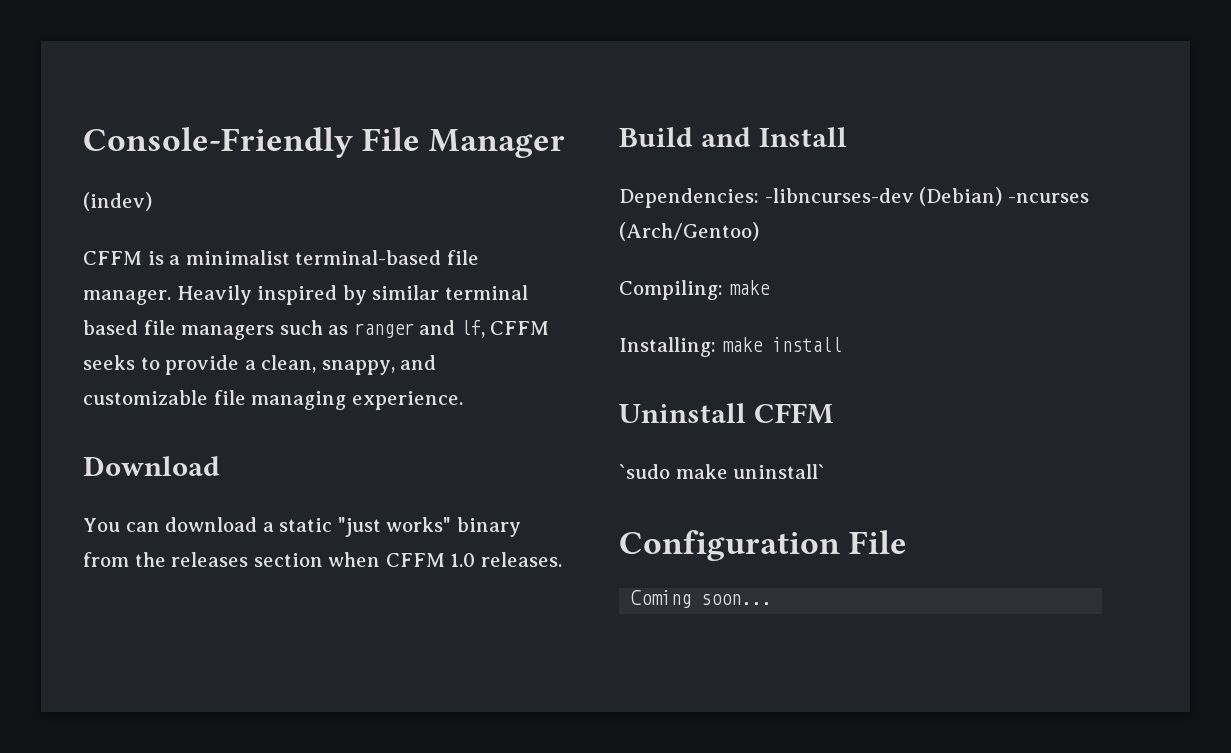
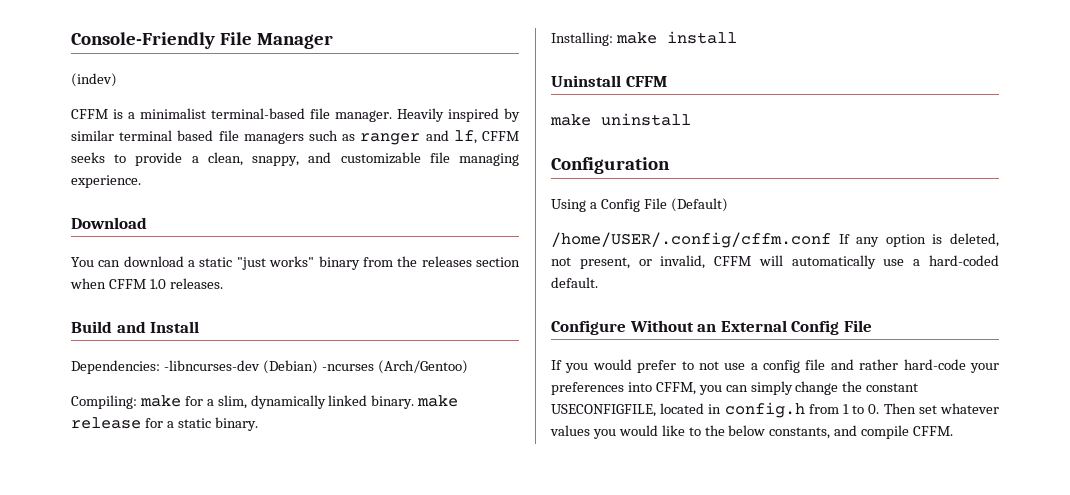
(770, 287) none -> [184,395,459,409] [71,417,258,431] for a slim, dynamically linked binary. make release for a static binary.
[619,464,826,479] [619,530,908,561] [631,590,772,608] `sudo make uninstall` // Configuration File // Coming soon... -> [550,113,691,126] [551,157,670,174] [551,198,728,212] [551,232,1000,248] [551,255,999,269] [551,277,598,288] [551,320,872,335] [551,359,999,373] [551,381,919,395] [551,402,999,418] [550,425,954,439] make uninstall // Configuration // Using a Config File (Default) // /home/USER/.config/cffm.conf If any option is deleted, not present, or invalid, CFFM will automatically use a hard-coded default. // Configure Without an External Config File // If you would prefer to not use a config file and rather hard-code your preferences into CFFM, you can simply change the constant USECONFIGFILE, located in config.h from 1 to 0. Then set whatever values you would like to the below constants, and compile CFFM.

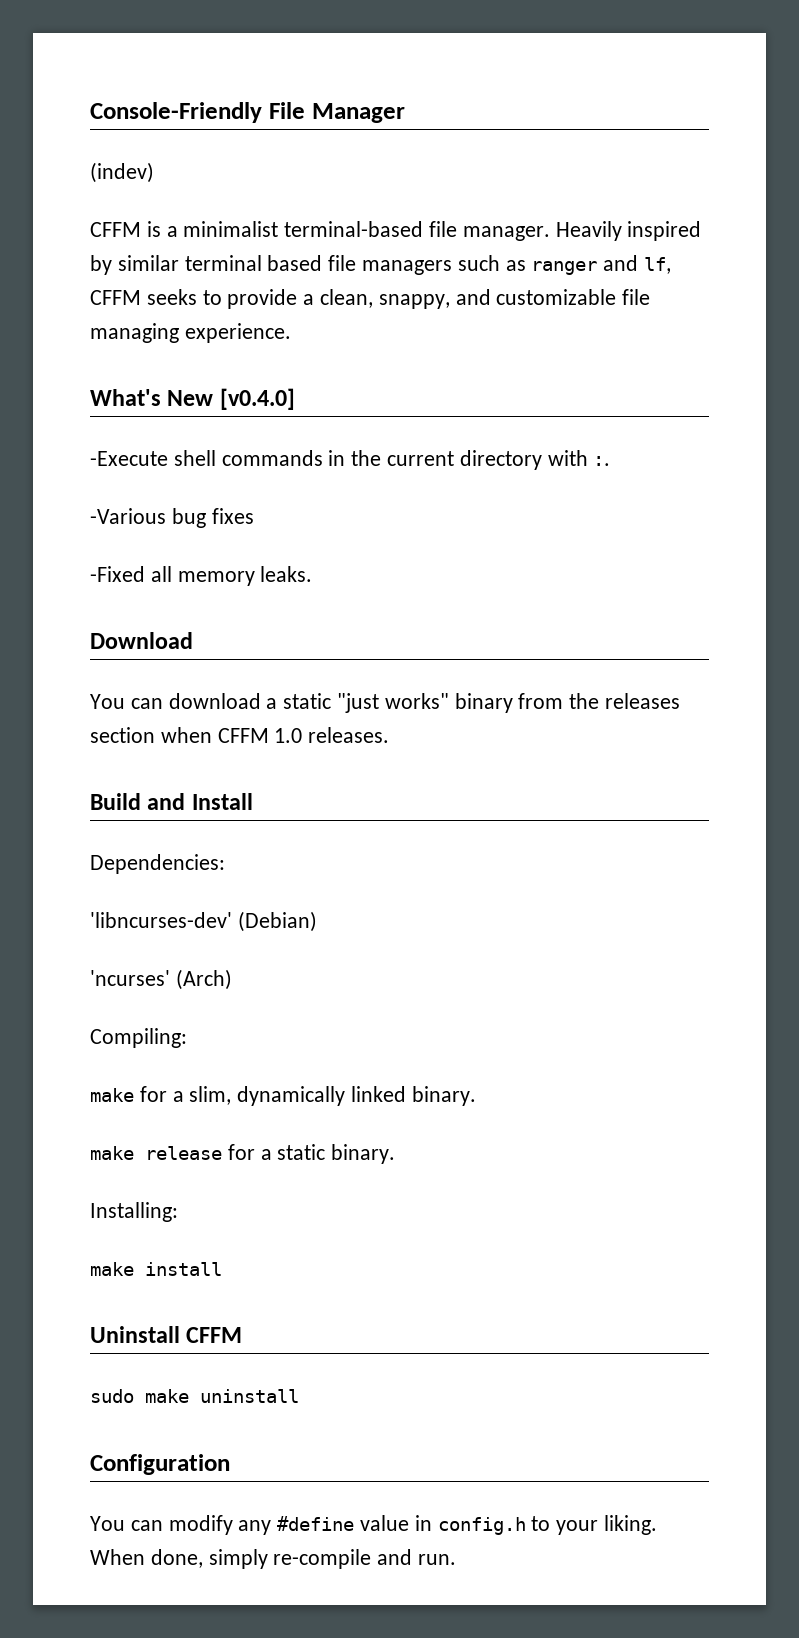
(141, 181) none -> [90,388,295,410] [90,450,611,470] [90,508,254,528] [90,566,313,586] // What's New [v0.4.0] // -Execute shell commands in the current directory with :. // -Various bug fixes // -Fixed all memory leaks.
[163,360,260,371] -libncurses-dev -> [90,912,232,928] // 'libncurses-dev'
[321,360,468,374] -ncurses (Arch/Gentoo) -> [90,969,232,990] // 'ncurses' (Arch)
(137, 402) none -> (187, 1038) //
(415, 402) none -> (476, 1096) //
(613, 39) none -> (178, 1212) //
(667, 81) none -> [90,1389,134,1403] sudo
[551,198,728,212] [551,232,1000,248] [551,255,999,269] [551,277,598,288] [551,320,872,335] [551,359,999,373] [551,381,919,395] [551,402,999,418] [550,425,954,439] Using a Config File (Default) // /home/USER/.config/cffm.conf If any option is deleted, not present, or invalid, CFFM will automatically use a hard-coded default. // Configure Without an External Config File // If you would prefer to not use a config file and rather hard-code your preferences into CFFM, you can simply change the constant USECONFIGFILE, located in config.h from 1 to 0. Then set whatever values you would like to the below constants, and compile CFFM. -> [90,1515,658,1535] [90,1549,457,1569] You can modify any #define value in config.h to your liking. When done, simply re-compile and run.

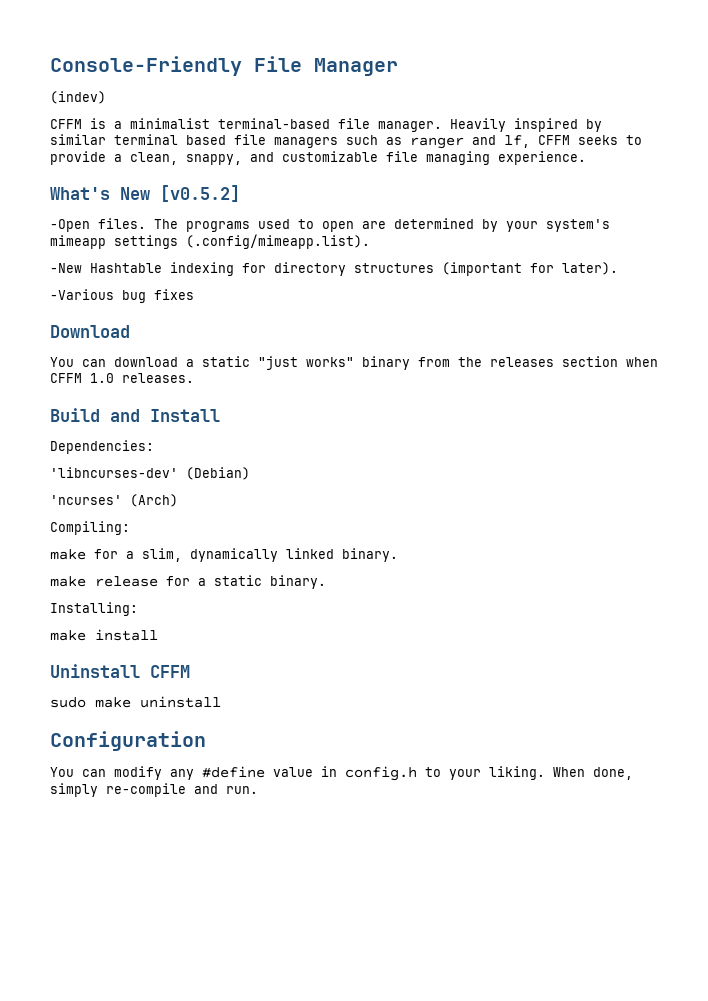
[219,388,295,410] [90,450,611,470] [v0.4.0] // -Execute shell commands in the current directory with :. -> [160,185,240,202] [50,218,610,232] [50,234,370,249] [50,262,618,276] [v0.5.2] // -Open files. The programs used to open are determined by your system's mimeapp settings (.config/mimeapp.list). // -New Hashtable indexing for directory structures (important for later).
[90,566,313,586] // -Fixed all memory leaks. -> (194, 294) none

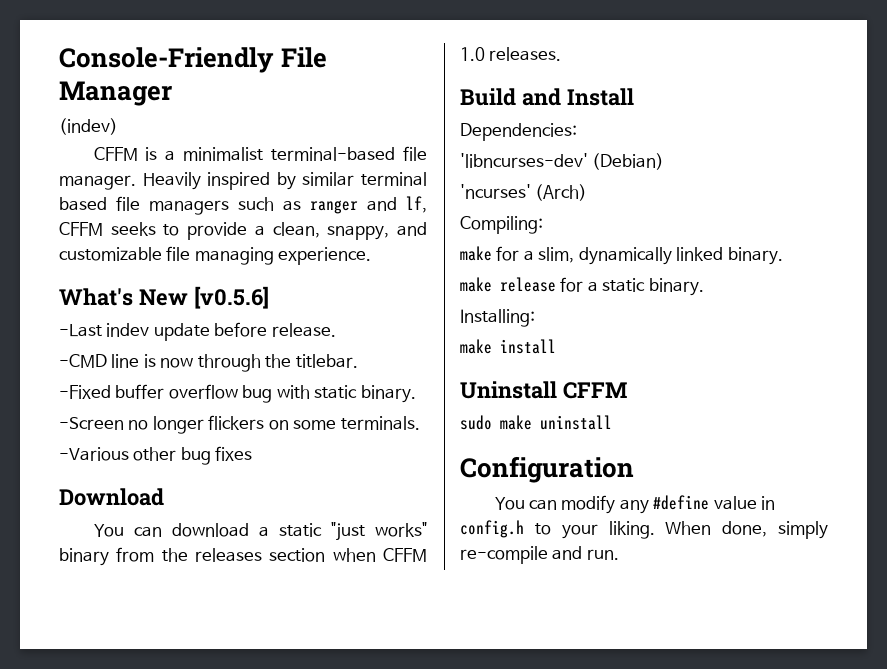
[160,185,240,202] [50,218,610,232] [50,234,370,249] [50,262,618,276] [v0.5.2] // -Open files. The programs used to open are determined by your system's mimeapp settings (.config/mimeapp.list). // -New Hashtable indexing for directory structures (important for later). -> [193,286,269,309] [59,322,336,341] [59,354,358,372] [59,384,416,403] [59,415,420,434] [v0.5.6] // -Last indev update before release. // -CMD line is now through the titlebar. // -Fixed buffer overflow bug with static binary. // -Screen no longer flickers on some terminals.
(114, 294) none -> [133,447,177,461] other

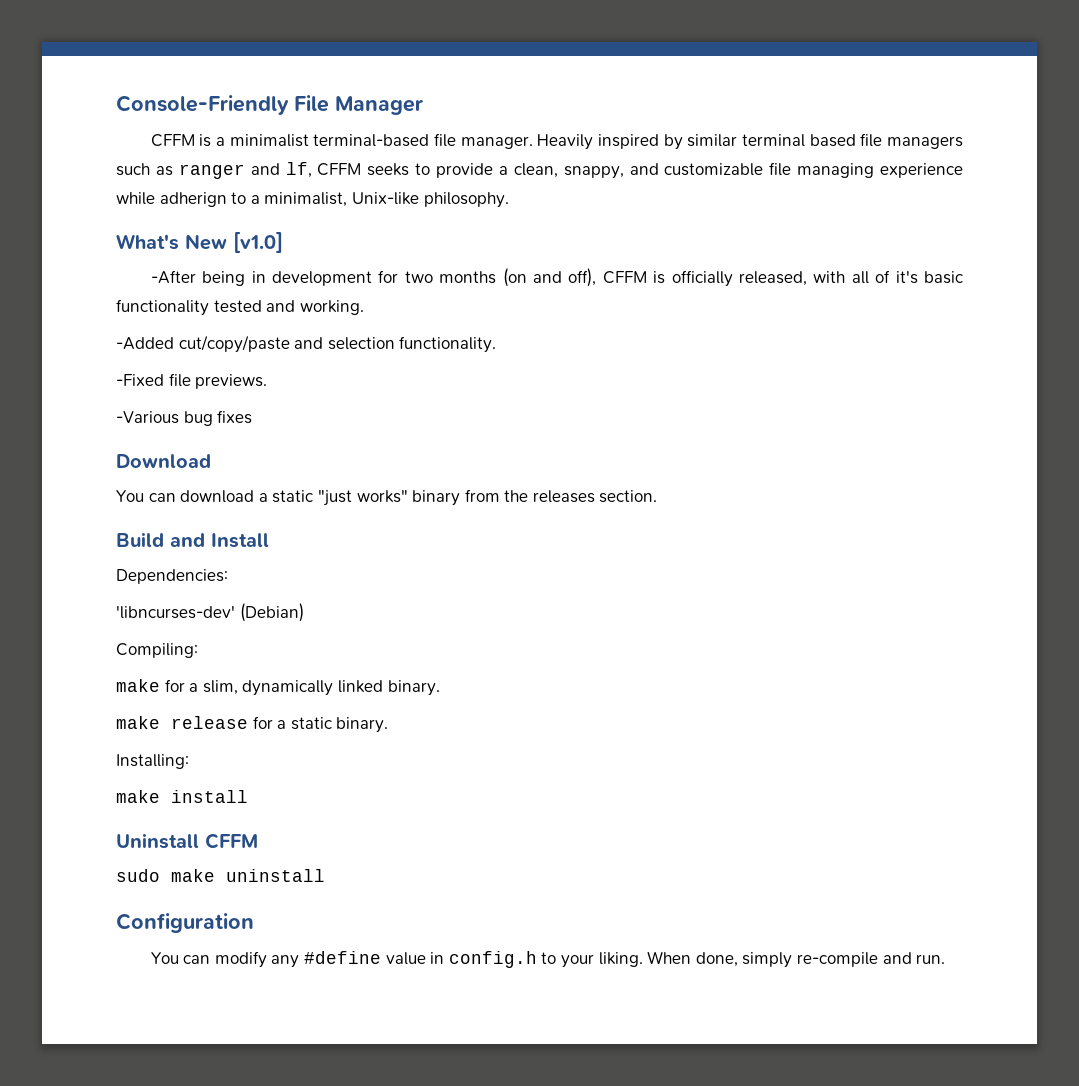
[59,118,118,135] // (indev) -> (423, 105) none
[278,247,372,265] [59,286,269,309] [59,322,336,341] [59,354,358,372] [59,384,416,403] [59,415,420,434] experience. // What's New [v0.5.6] // -Last indev update before release. // -CMD line is now through the titlebar. // -Fixed buffer overflow bug with static binary. // -Screen no longer flickers on some terminals. -> [880,163,963,178] [116,192,509,208] [116,232,283,253] [150,268,963,287] [116,299,364,316] [116,335,497,353] [116,373,268,389] experience while adherign to a minimalist, Unix-like philosophy. // What's New [v1.0] // -After being in development for two months (on and off), CFFM is officially released, with all of it's basic functionality tested and working. // -Added cut/copy/paste and selection functionality. // -Fixed file previews.
[133,447,177,461] other -> (179, 417) none
[269,548,427,562] [460,47,562,61] section when CFFM 1.0 releases. -> [599,490,658,503] section.
[460,184,588,201] // 'ncurses' (Arch) -> (304, 612) none

